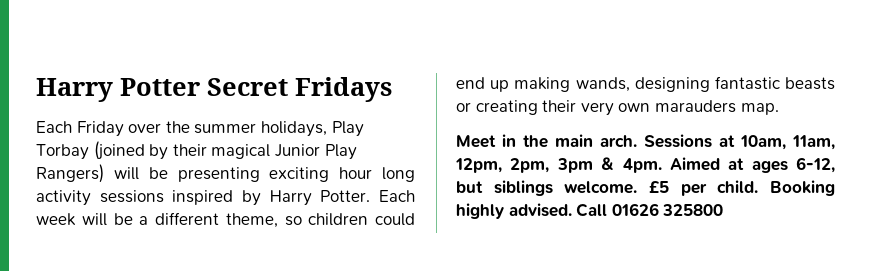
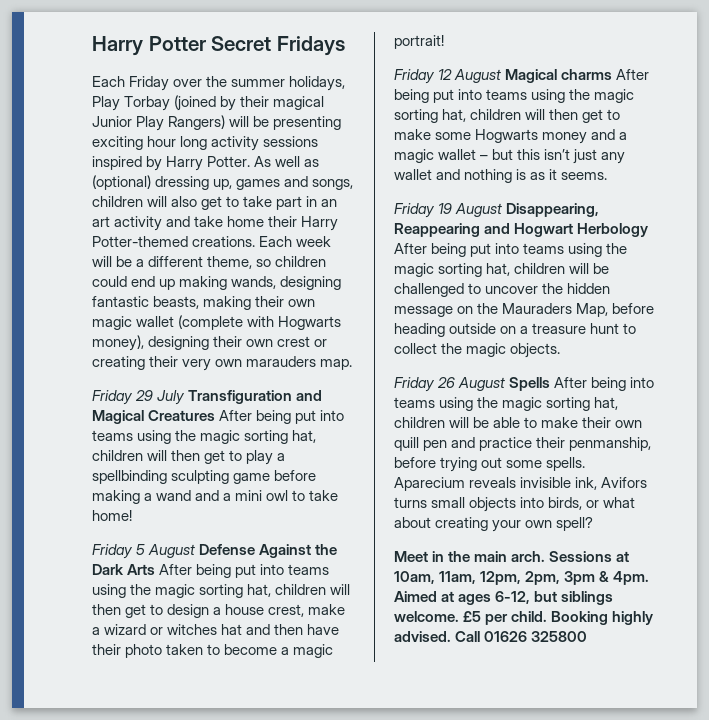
(371, 196) none -> [254,156,320,167] [92,175,354,190] [92,196,338,210] [92,216,339,231] [92,236,256,247] As well as (optional) dressing up, games and songs, children will also get to take part in an art activity and take home their Harry Potter-themed creations.
[785,77,835,90] beasts -> [153,296,316,310] [92,315,342,330] [92,335,311,351] beasts, making their own magic wallet (complete with Hogwarts money), designing their own crest
(779, 109) none -> [92,390,323,405] [92,410,345,424] [92,430,317,444] [92,450,286,465] [92,470,317,484] [92,490,339,504] [92,510,132,521] [92,544,338,559] [92,564,330,578] [92,584,351,598] [92,604,346,618] [92,624,340,635] [92,644,334,658] [394,35,444,49] [394,69,650,84] [394,89,635,103] [394,109,621,123] [394,129,628,144] [394,149,626,164] [394,169,608,183] [394,203,600,218] [394,223,649,237] [394,243,628,257] [394,263,610,277] [394,283,611,297] [394,303,655,317] [394,323,637,337] [394,343,561,358] [394,377,655,392] [394,397,619,411] [394,417,643,428] [394,437,652,451] [394,457,586,472] [394,477,648,491] [394,497,636,512] [394,517,594,532] // Friday 29 July Transfiguration and Magical Creatures After being put into teams using the magic sorting hat, children will then get to play a spellbinding sculpting game before making a wand and a mini owl to take home! // Friday 5 August Defense Against the Dark Arts After being put into teams using the magic sorting hat, children will then get to design a house crest, make a wizard or witches hat and then have their photo taken to become a magic portrait! // Friday 12 August Magical charms After being put into teams using the magic sorting hat, children will then get to make some Hogwarts money and a magic wallet – but this isn’t just any wallet and nothing is as it seems. // Friday 19 August Disappearing, Reappearing and Hogwart Herbology After being put into teams using the magic sorting hat, children will be challenged to uncover the hidden message on the Mauraders Map, before heading outside on a treasure hunt to collect the magic objects. // Friday 26 August Spells After being into teams using the magic sorting hat, children will be able to make their own quill pen and practice their penmanship, before trying out some spells. Aparecium reveals invisible ink, Avifors turns small objects into birds, or what about creating your own spell?

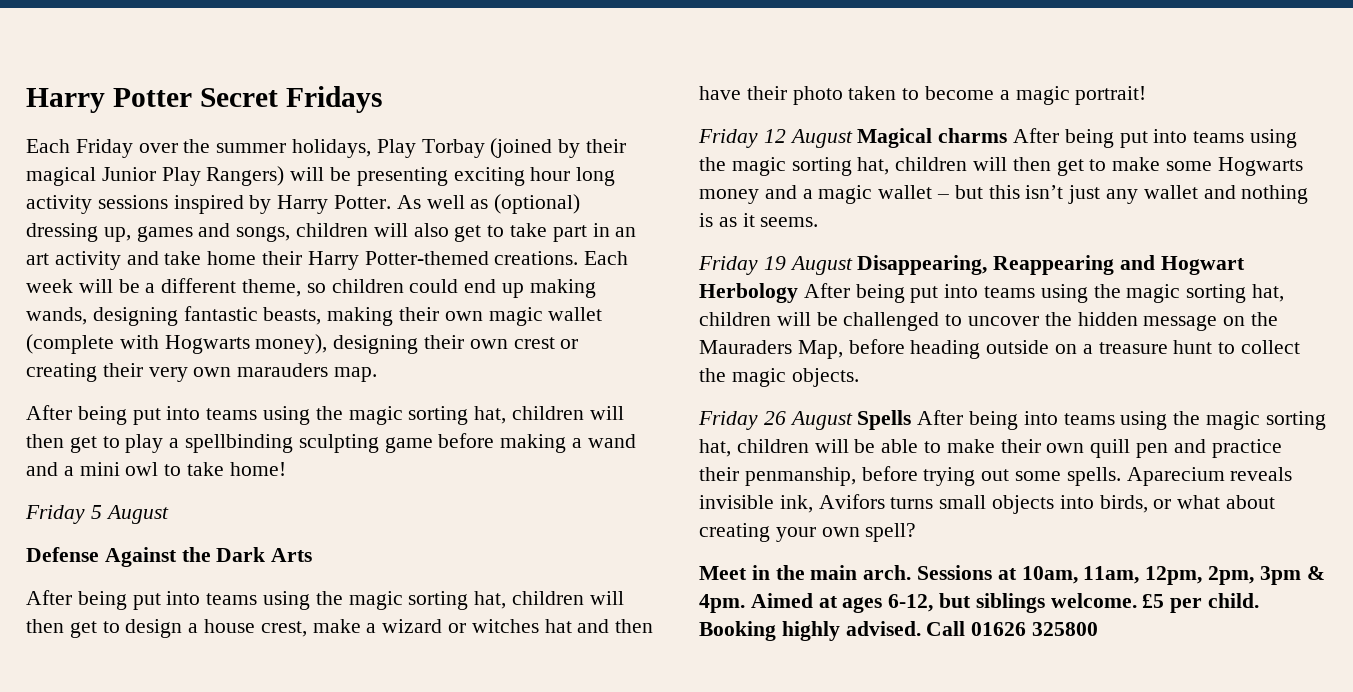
[92,390,323,405] [92,410,216,424] Friday 29 July Transfiguration and Magical Creatures -> (378, 374) none
(196, 551) none -> (169, 514) //
(156, 569) none -> (313, 555) //

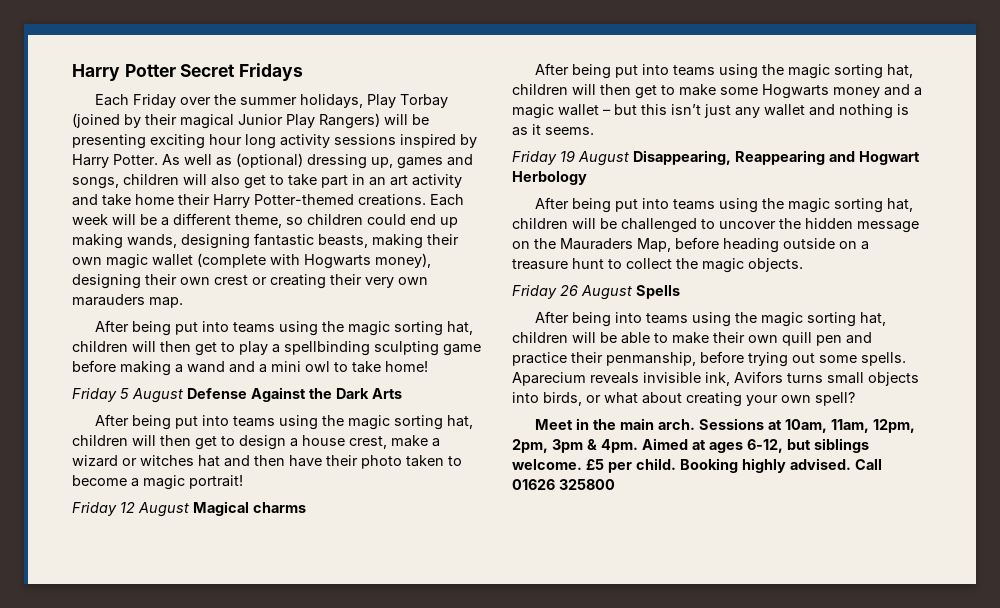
(169, 514) // -> (183, 395) none
(1008, 135) none -> (306, 507) //
(798, 293) none -> (587, 178) //
(912, 420) none -> (680, 292) //

